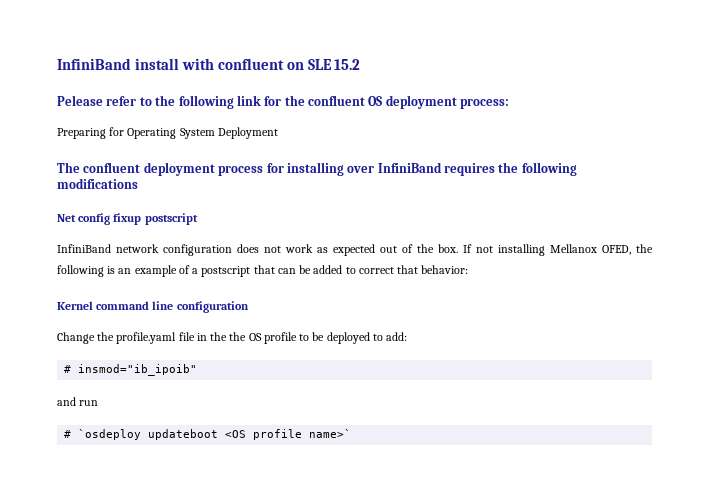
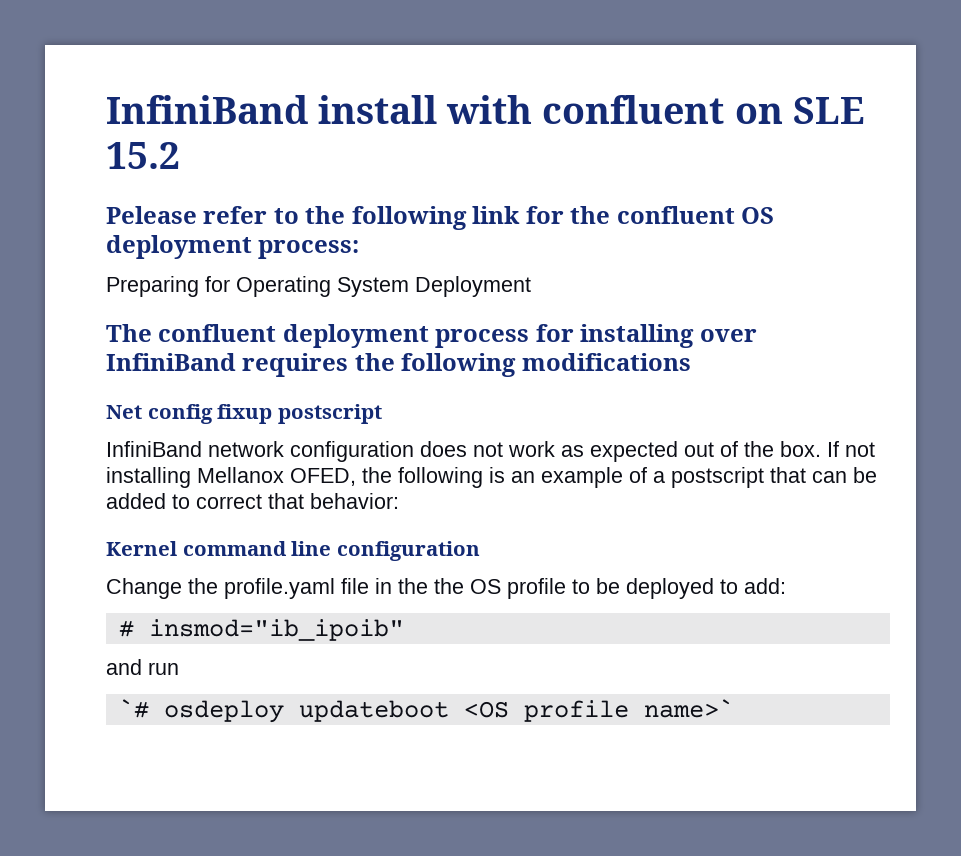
[64,429,142,440] # `osdeploy -> [118,699,284,723] `# osdeploy

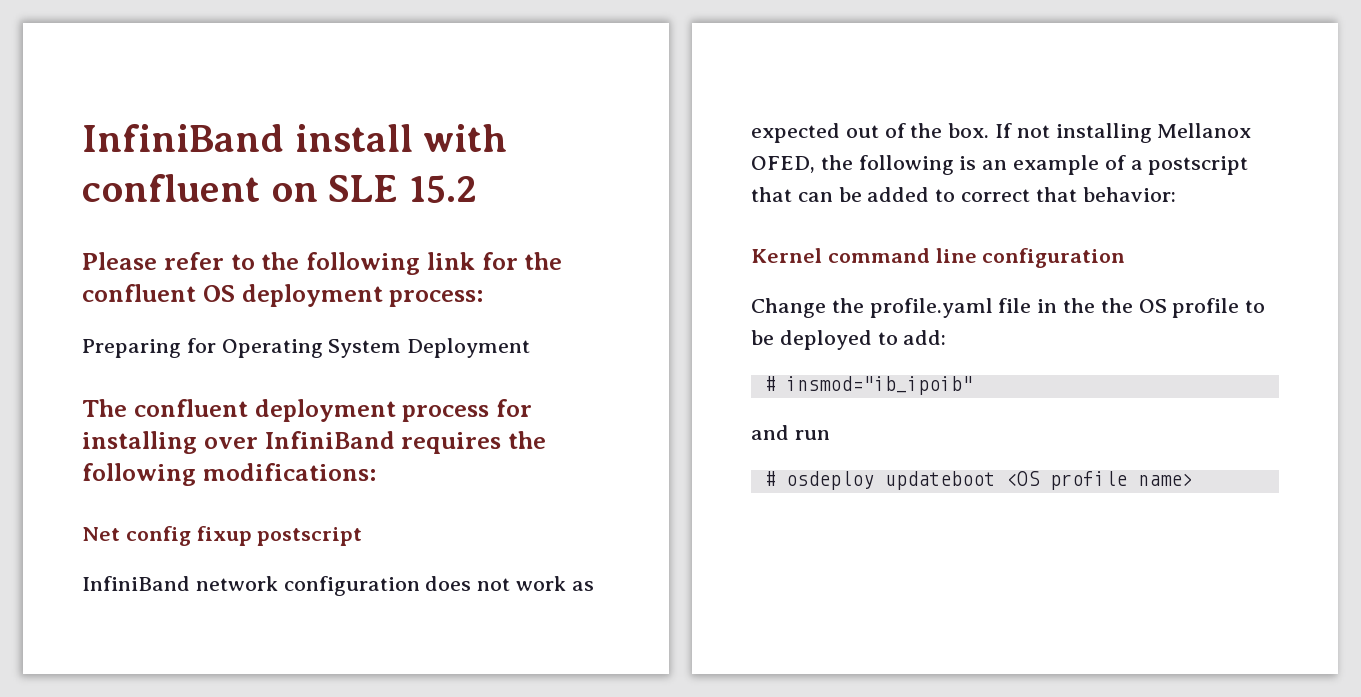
[106,206,197,224] Pelease -> [82,252,157,270] Please
[521,353,691,371] modifications -> [202,463,377,481] modifications:
[118,699,149,718] `# -> [763,471,775,486] #
[643,699,734,718] name>` -> [1137,473,1193,486] name>

